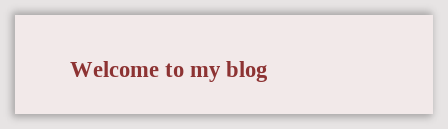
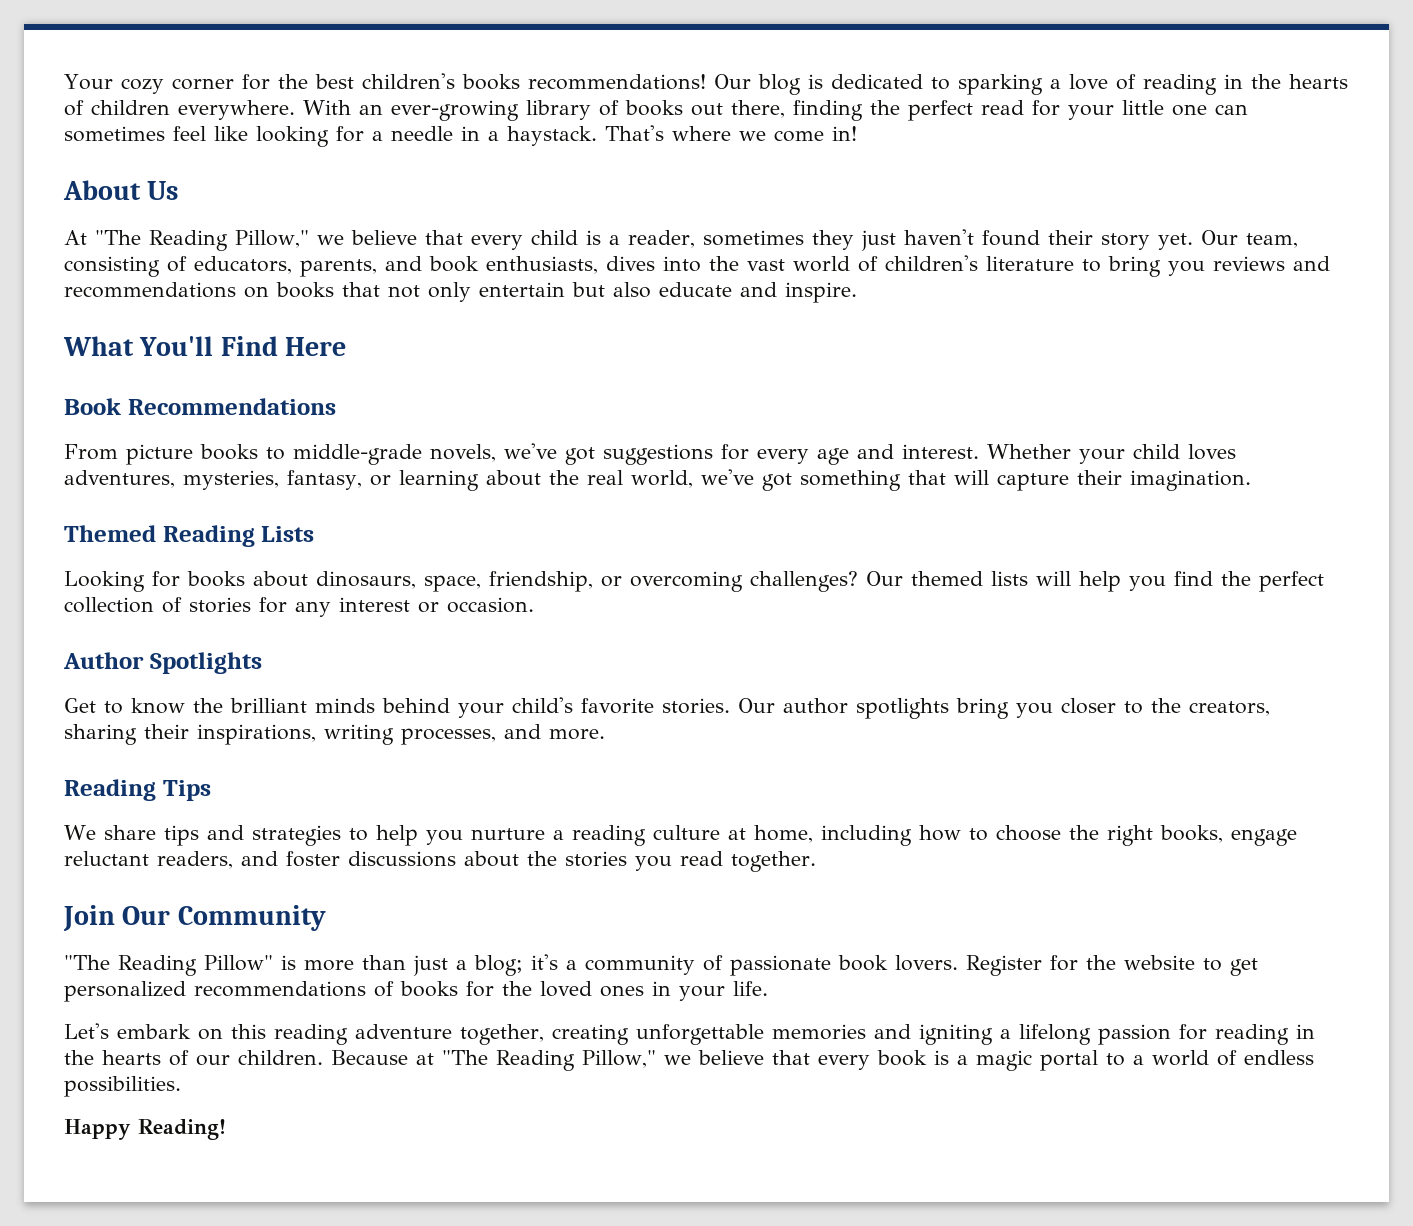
[70,61,269,82] Welcome to my blog -> [64,73,1348,95] [64,100,1248,121] [64,125,857,147] [63,180,179,200] [64,229,1298,251] [64,255,1330,277] [64,282,857,303] [63,336,347,356] [64,398,336,415] [64,443,1236,465] [64,469,1251,491] [64,525,315,547] [64,571,1324,592] [64,597,534,617] [63,652,262,674] [64,697,1270,719] [64,724,605,745] [64,779,211,801] [64,825,1297,846] [64,851,816,872] [63,905,326,932] [64,954,1258,976] [64,981,768,1002] [64,1023,1315,1045] [64,1050,1314,1071] [64,1076,181,1097] [64,1119,226,1140] Your cozy corner for the best children's books recommendations! Our blog is dedicated to sparking a love of reading in the hearts of children everywhere. With an ever-growing library of books out there, finding the perfect read for your little one can sometimes feel like looking for a needle in a haystack. That's where we come in! // About Us // At "The Reading Pillow," we believe that every child is a reader, sometimes they just haven't found their story yet. Our team, consisting of educators, parents, and book enthusiasts, dives into the vast world of children's literature to bring you reviews and recommendations on books that not only entertain but also educate and inspire. // What You'll Find Here // Book Recommendations // From picture books to middle-grade novels, we've got suggestions for every age and interest. Whether your child loves adventures, mysteries, fantasy, or learning about the real world, we've got something that will capture their imagination. // Themed Reading Lists // Looking for books about dinosaurs, space, friendship, or overcoming challenges? Our themed lists will help you find the perfect collection of stories for any interest or occasion. // Author Spotlights // Get to know the brilliant minds behind your child's favorite stories. Our author spotlights bring you closer to the creators, sharing their inspirations, writing processes, and more. // Reading Tips // We share tips and strategies to help you nurture a reading culture at home, including how to choose the right books, engage reluctant readers, and foster discussions about the stories you read together. // Join Our Community // "The Reading Pillow" is more than just a blog; it's a community of passionate book lovers. Register for the website to get personalized recommendations of books for the loved ones in your life. // Let's embark on this reading adventure together, creating unforgettable memories and igniting a lifelong passion for reading in the hearts of our children. Because at "The Reading Pillow," we believe that every book is a magic portal to a world of endless possibilities. // Happy Reading!

